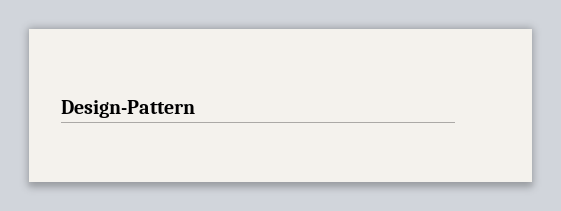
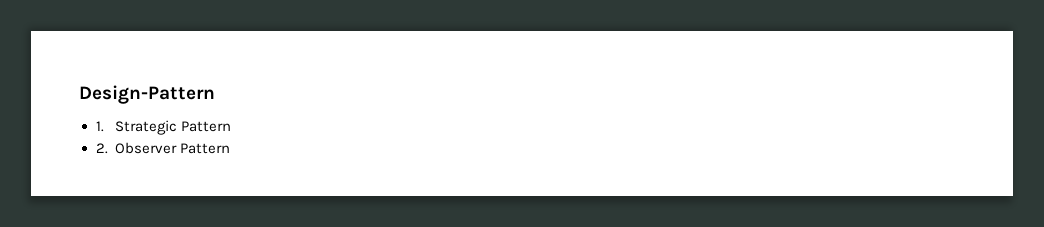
(195, 109) none -> [95,120,231,135] [95,142,231,154] // 1. Strategic Pattern // 2. Observer Pattern

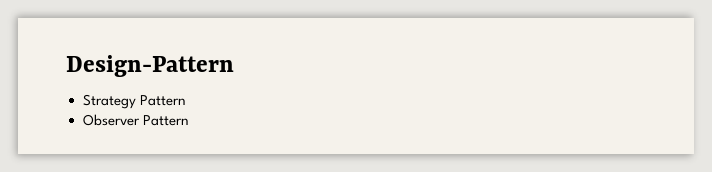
[95,120,177,135] 1. Strategic -> [82,94,136,109] Strategy
[95,143,108,154] 2. -> (186, 100) none

